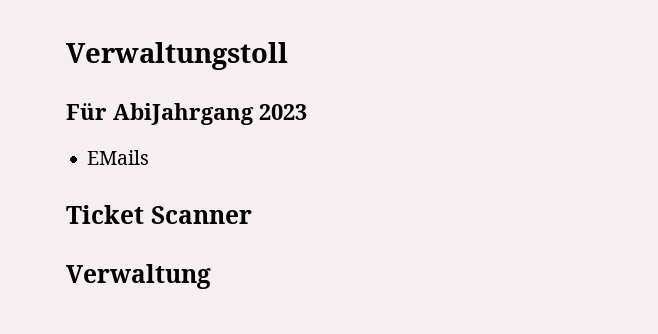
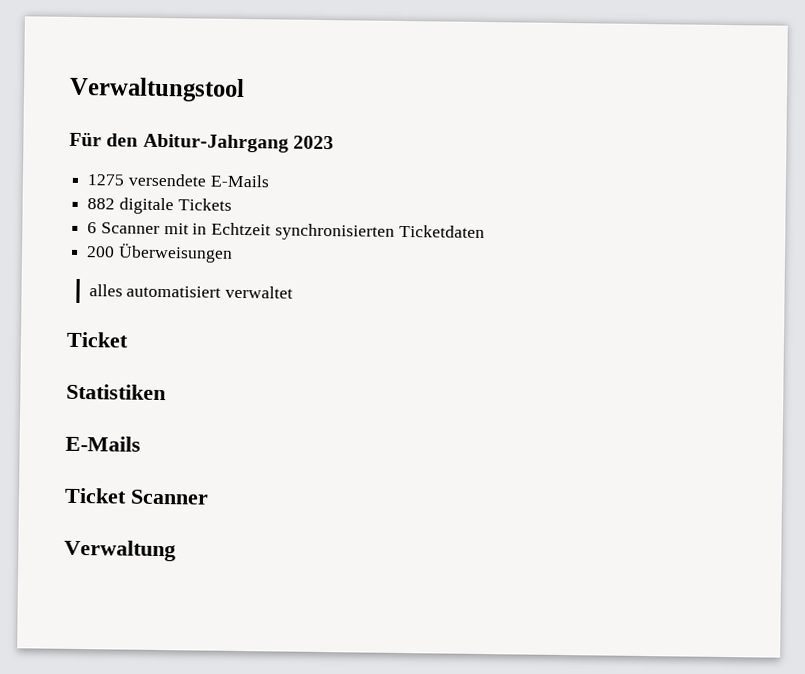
[66,42,288,70] Verwaltungstoll -> [69,76,245,103] Verwaltungstool
[113,103,254,125] AbiJahrgang -> [106,133,289,153] den Abitur-Jahrgang
[87,150,150,165] EMails -> [87,173,269,188] [87,197,232,215] [87,222,485,241] [86,243,233,263] [88,284,294,299] [66,331,129,348] [66,383,166,401] [65,435,141,452] 1275 versendete E-Mails // 882 digitale Tickets // 6 Scanner mit in Echtzeit synchronisierten Ticketdaten // 200 Überweisungen // alles automatisiert verwaltet // Ticket // Statistiken // E-Mails

